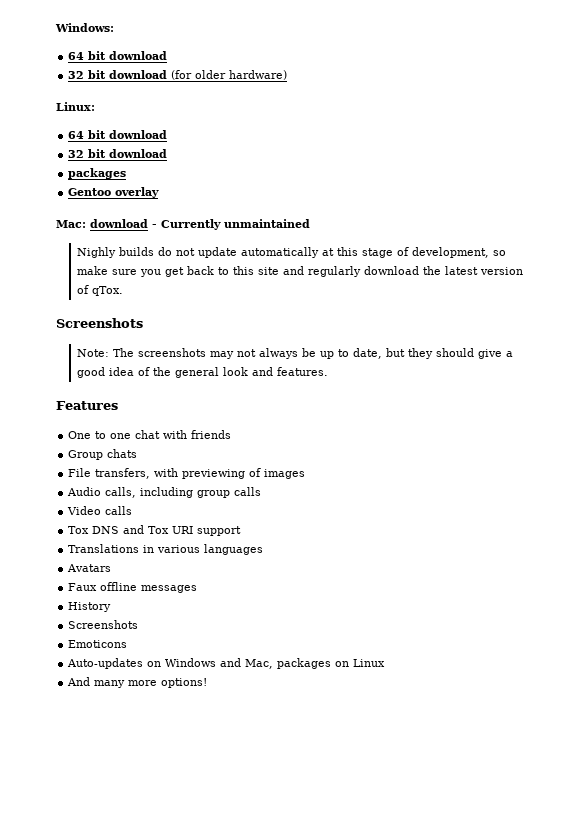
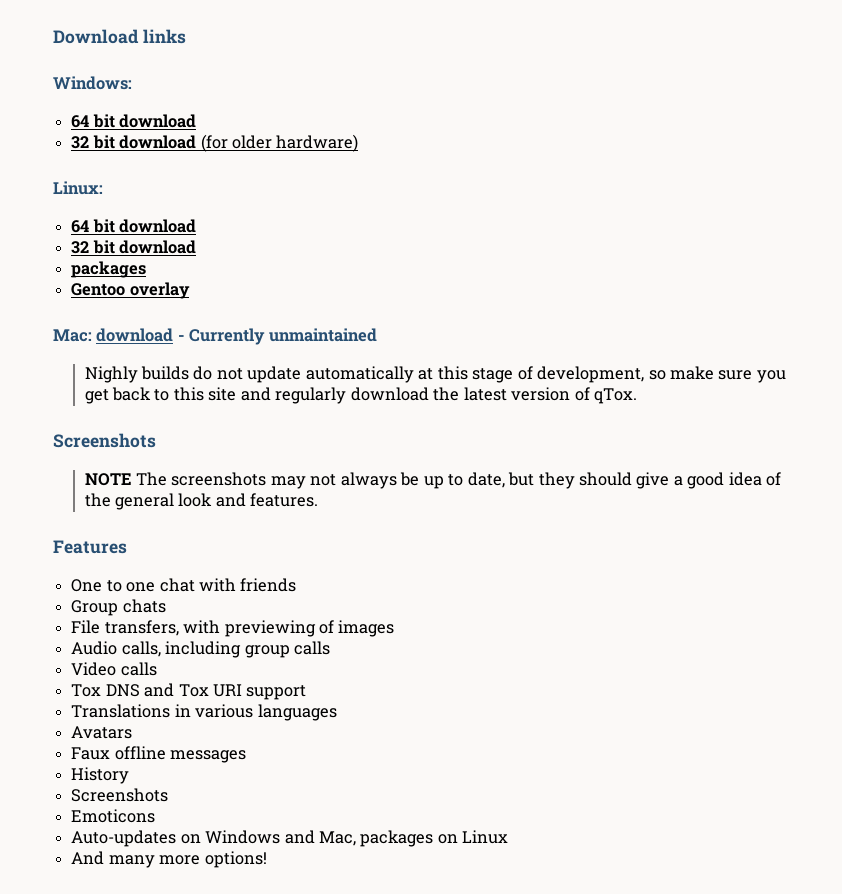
(55, 27) none -> [53,29,186,44] Download links //
[76,349,109,357] Note: -> [84,473,132,486] NOTE

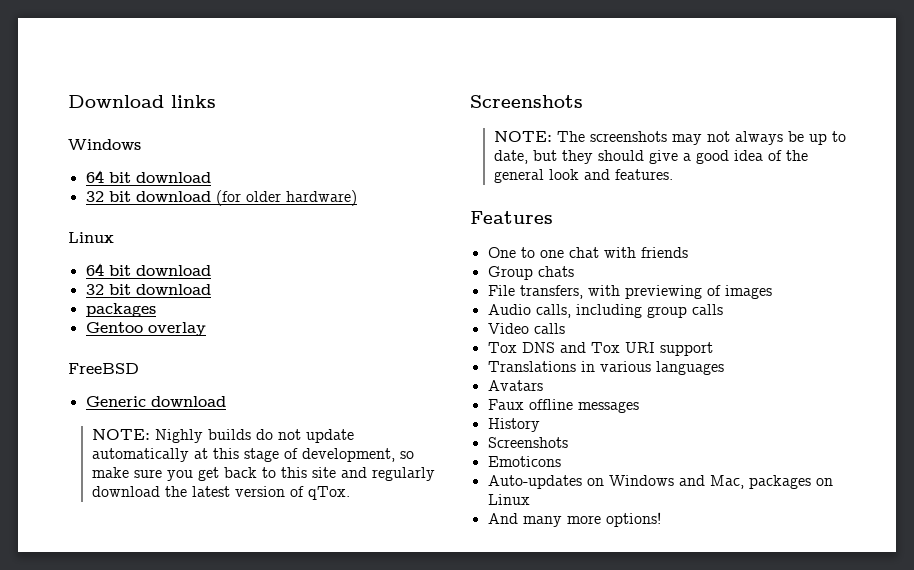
[53,76,132,90] Windows: -> [68,139,141,150] Windows
[53,181,103,195] Linux: -> [68,232,114,243] Linux
[53,328,377,345] Mac: download - Currently unmaintained // -> [68,363,139,374] [85,396,226,407] [91,429,150,440] FreeBSD // Generic download // NOTE:
[84,473,132,486] NOTE -> [493,131,552,142] NOTE:

